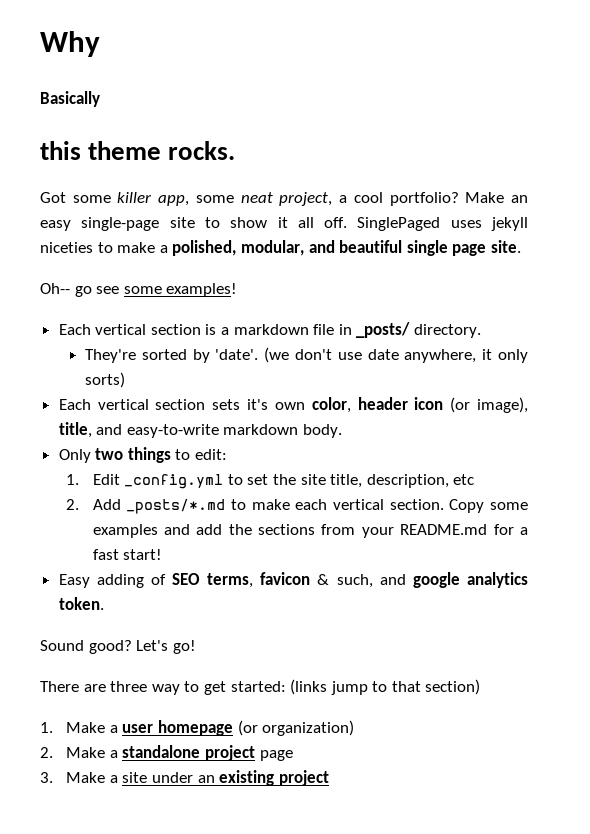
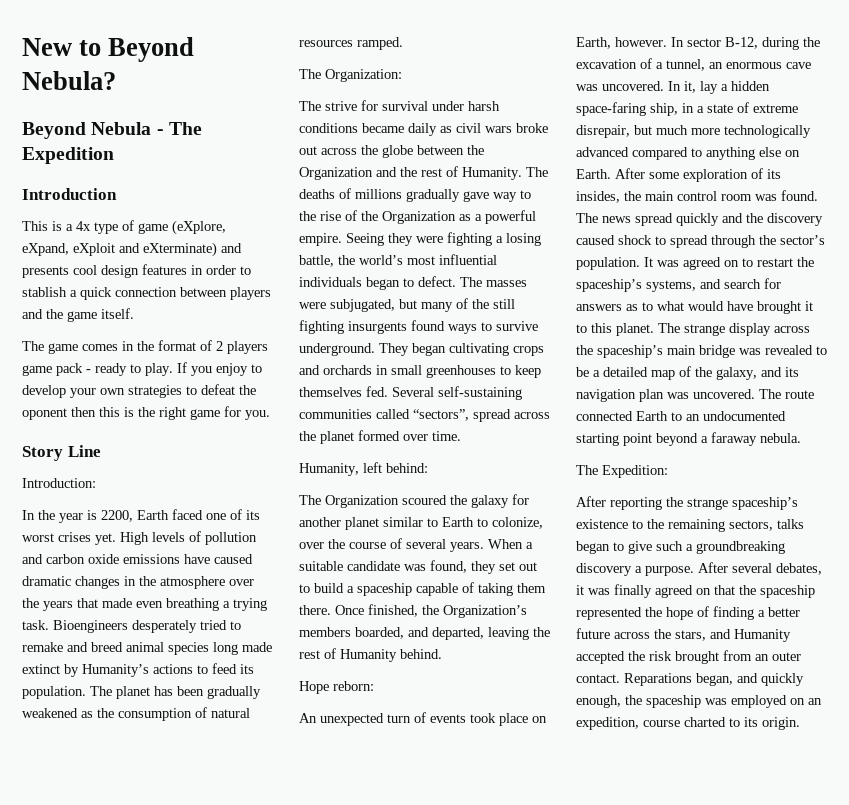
[40,31,100,57] [40,91,100,107] [40,141,236,160] [40,192,528,206] [40,217,528,231] [40,240,521,256] [40,283,238,297] [58,322,482,338] [84,347,528,363] [84,372,125,388] [58,397,528,413] [58,422,343,438] [58,447,228,463] [66,474,475,489] [66,499,528,514] [92,524,528,538] [92,549,163,560] [58,572,528,588] [58,597,104,610] [40,640,196,654] [40,679,481,695] [40,720,355,736] [40,745,293,761] [40,770,329,786] Why // Basically // this theme rocks. // Got some killer app, some neat project, a cool portfolio? Make an easy single-page site to show it all off. SinglePaged uses jekyll niceties to make a polished, modular, and beautiful single page site. // Oh-- go see some examples! // Each vertical section is a markdown file in _posts/ directory. // They're sorted by 'date'. (we don't use date anywhere, it only sorts) // Each vertical section sets it's own color, header icon (or image), title, and easy-to-write markdown body. // Only two things to edit: // 1. Edit _config.yml to set the site title, description, etc // 2. Add _posts/*.md to make each vertical section. Copy some examples and add the sections from your README.md for a fast start! // Easy adding of SEO terms, favicon & such, and google analytics token. // Sound good? Let's go! // There are three way to get started: (links jump to that section) // 1. Make a user homepage (or organization) // 2. Make a standalone project page // 3. Make a site under an existing project -> [22,37,195,62] [22,71,116,90] [22,122,202,139] [22,147,114,164] [22,188,117,200] [22,220,226,235] [22,242,242,257] [22,264,251,278] [22,287,271,300] [22,308,134,322] [22,340,268,354] [22,362,262,376] [22,384,256,398] [22,406,270,420] [22,445,101,461] [22,478,96,488] [22,509,260,523] [22,531,257,545] [22,554,253,564] [22,576,254,589] [22,598,267,611] [22,620,241,633] [22,642,272,655] [22,663,254,677] [22,686,261,699] [22,707,250,721] [299,37,403,50] [299,69,402,82] [299,100,500,111] [299,123,548,136] [299,145,484,158] [299,166,548,180] [299,188,531,202] [299,210,536,224] [299,232,541,246] [299,254,497,267] [299,276,527,290] [299,298,515,312] [299,320,538,334] [299,343,544,356] [299,365,541,378] [299,386,522,400] [299,409,550,422] [299,430,461,444] [299,462,428,476] [299,494,529,508] [299,517,543,530] [299,538,533,552] [299,560,537,574] [299,582,546,596] [299,604,527,618] [299,627,550,640] [299,648,442,662] [299,681,374,694] [299,712,547,726] [576,37,820,50] [576,58,811,71] [576,81,770,94] [576,102,798,116] [576,125,811,138] [576,147,800,160] [576,168,781,182] [576,190,818,203] [576,213,823,226] [576,235,825,248] [576,257,814,270] [576,278,781,292] [576,301,813,314] [576,323,810,336] [576,345,827,358] [576,366,799,380] [576,389,814,402] [576,411,786,421] [576,432,801,446] [576,465,668,478] [576,496,798,510] [576,519,804,532] [576,541,785,554] [576,562,822,576] [576,584,815,598] [576,606,800,620] [576,628,791,642] [576,650,801,664] [576,673,804,686] [576,695,822,708] [576,717,800,730] New to Beyond Nebula? // Beyond Nebula - The Expedition // Introduction // This is a 4x type of game (eXplore, eXpand, eXploit and eXterminate) and presents cool design features in order to stablish a quick connection between players and the game itself. // The game comes in the format of 2 players game pack - ready to play. If you enjoy to develop your own strategies to defeat the oponent then this is the right game for you. // Story Line // Introduction: // In the year is 2200, Earth faced one of its worst crises yet. High levels of pollution and carbon oxide emissions have caused dramatic changes in the atmosphere over the years that made even breathing a trying task. Bioengineers desperately tried to remake and breed animal species long made extinct by Humanity’s actions to feed its population. The planet has been gradually weakened as the consumption of natural resources ramped. // The Organization: // The strive for survival under harsh conditions became daily as civil wars broke out across the globe between the Organization and the rest of Humanity. The deaths of millions gradually gave way to the rise of the Organization as a powerful empire. Seeing they were fighting a losing battle, the world’s most influential individuals began to defect. The masses were subjugated, but many of the still fighting insurgents found ways to survive underground. They began cultivating crops and orchards in small greenhouses to keep themselves fed. Several self-sustaining communities called “sectors”, spread across the planet formed over time. // Humanity, left behind: // The Organization scoured the galaxy for another planet similar to Earth to colonize, over the course of several years. When a suitable candidate was found, they set out to build a spaceship capable of taking them there. Once finished, the Organization’s members boarded, and departed, leaving the rest of Humanity behind. // Hope reborn: // An unexpected turn of events took place on Earth, however. In sector B-12, during the excavation of a tunnel, an enormous cave was uncovered. In it, lay a hidden space-faring ship, in a state of extreme disrepair, but much more technologically advanced compared to anything else on Earth. After some exploration of its insides, the main control room was found. The news spread quickly and the discovery caused shock to spread through the sector’s population. It was agreed on to restart the spaceship’s systems, and search for answers as to what would have brought it to this planet. The strange display across the spaceship’s main bridge was revealed to be a detailed map of the galaxy, and its navigation plan was uncovered. The route connected Earth to an undocumented starting point beyond a faraway nebula. // The Expedition: // After reporting the strange spaceship’s existence to the remaining sectors, talks began to give such a groundbreaking discovery a purpose. After several debates, it was finally agreed on that the spaceship represented the hope of finding a better future across the stars, and Humanity accepted the risk brought from an outer contact. Reparations began, and quickly enough, the spaceship was employed on an expedition, course charted to its origin.

